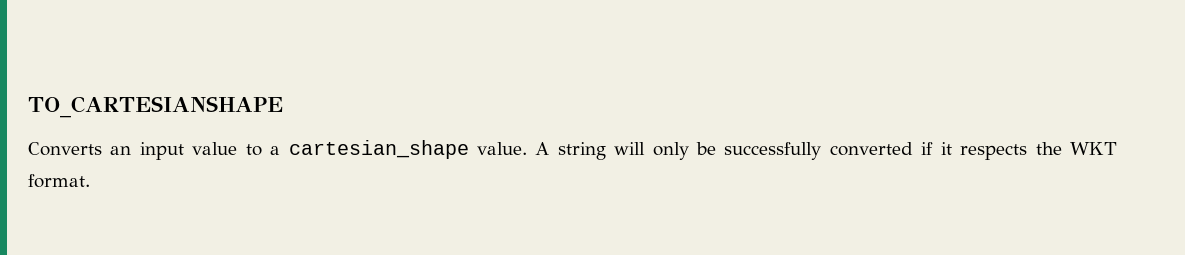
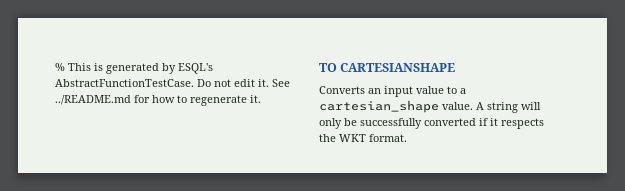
[28,96,283,118] TO_CARTESIANSHAPE -> [55,63,213,74] [55,79,290,87] [55,95,261,106] [319,63,456,72] % This is generated by ESQL's AbstractFunctionTestCase. Do not edit it. See ../README.md for how to regenerate it. // TO CARTESIANSHAPE

